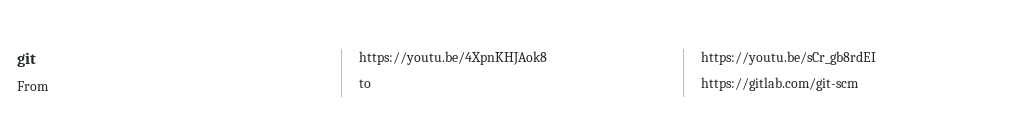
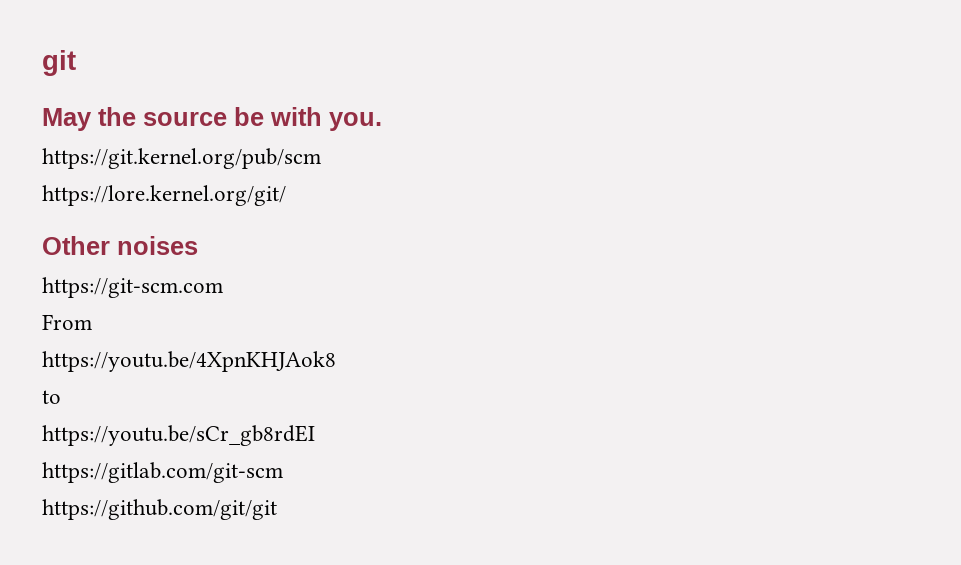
(36, 59) none -> [42,107,382,131] [42,148,321,169] [42,185,286,206] [42,236,198,255] [42,277,223,298] // May the source be with you. // https://git.kernel.org/pub/scm // https://lore.kernel.org/git/ // Other noises // https://git-scm.com
(859, 84) none -> [42,499,277,520] // https://github.com/git/git

